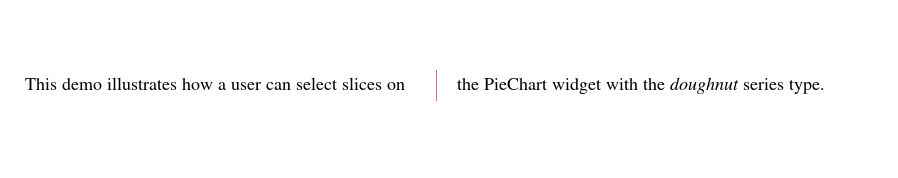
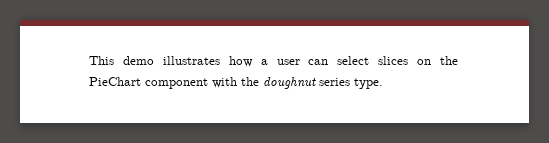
[552,78,602,94] widget -> [145,78,208,89] component

